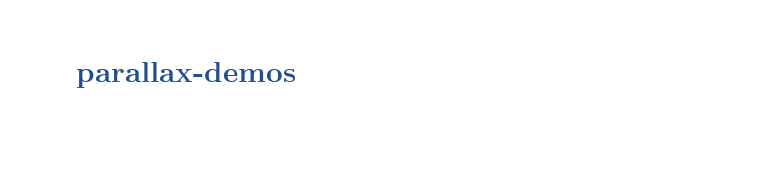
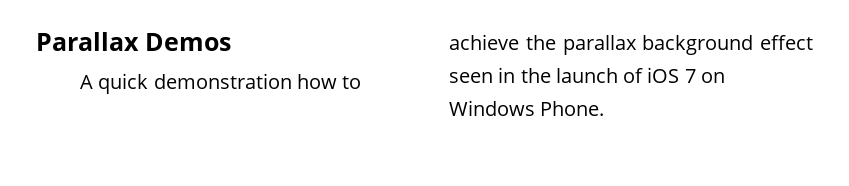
[76,62,296,88] parallax-demos -> [36,32,231,51] [80,73,362,94] [449,34,813,55] [449,67,725,83] [449,100,605,116] Parallax Demos // A quick demonstration how to achieve the parallax background effect seen in the launch of iOS 7 on Windows Phone.

